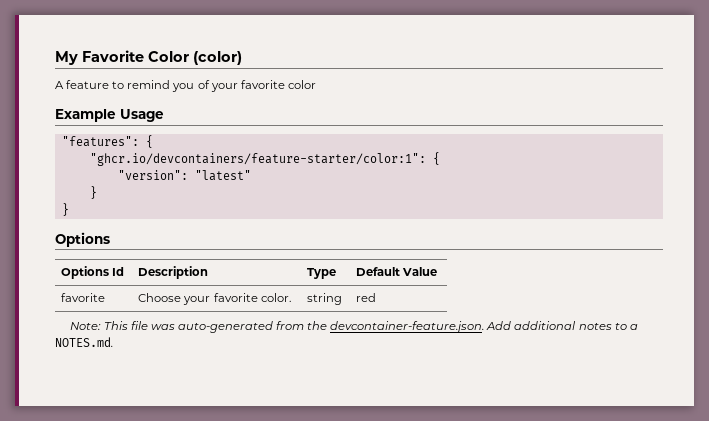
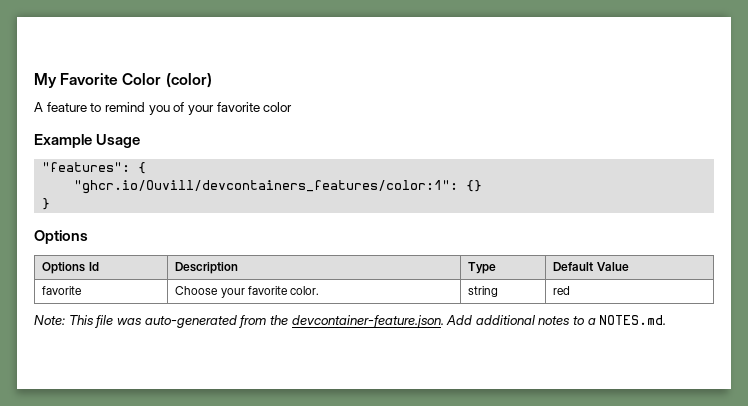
[89,152,440,166] [117,170,251,181] [89,186,97,199] "ghcr.io/devcontainers/feature-starter/color:1": { // "version": "latest" // } -> [74,180,483,194] "ghcr.io/Ouvill/devcontainers_features/color:1": {}

